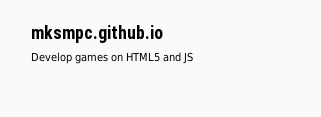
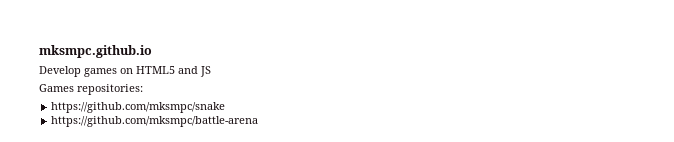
(193, 58) none -> [39,84,143,95] [51,102,226,113] [51,116,259,127] // Games repositories: // https://github.com/mksmpc/snake // https://github.com/mksmpc/battle-arena

